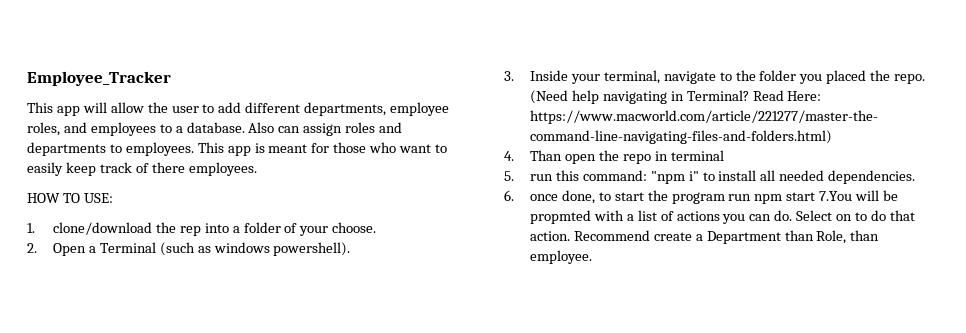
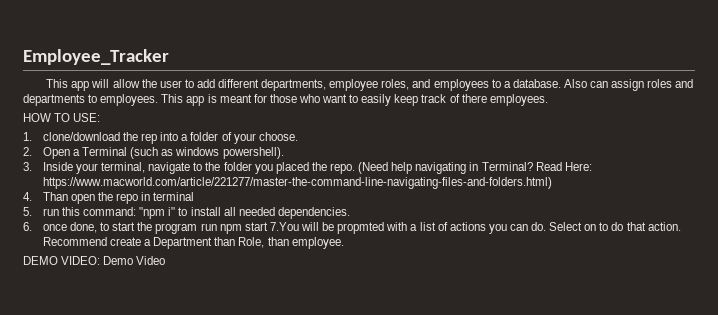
(592, 257) none -> [23,256,166,265] // DEMO VIDEO: Demo Video

